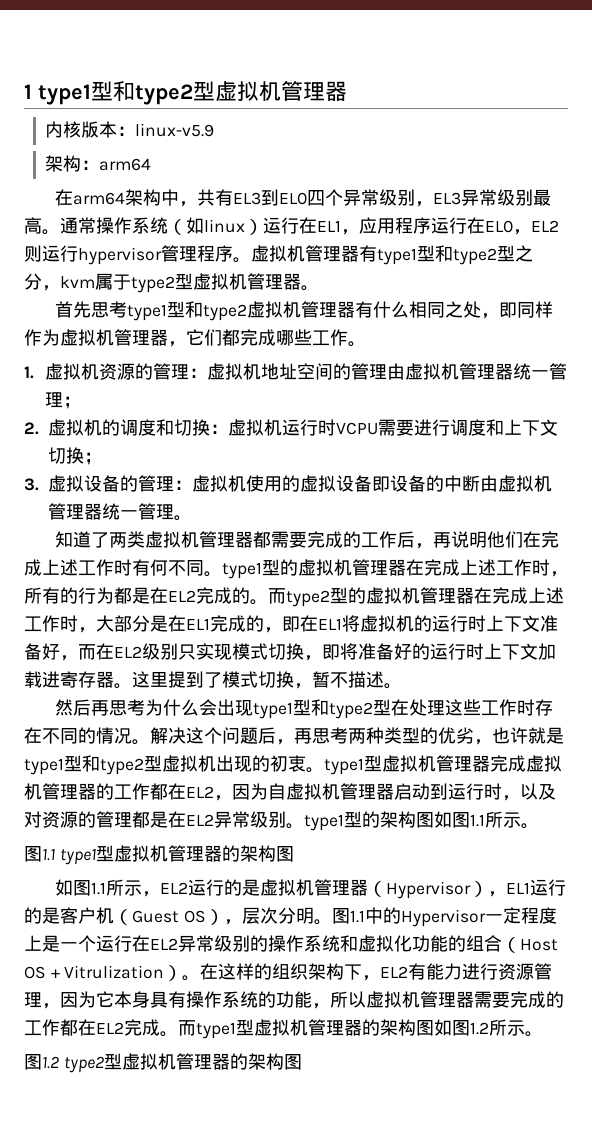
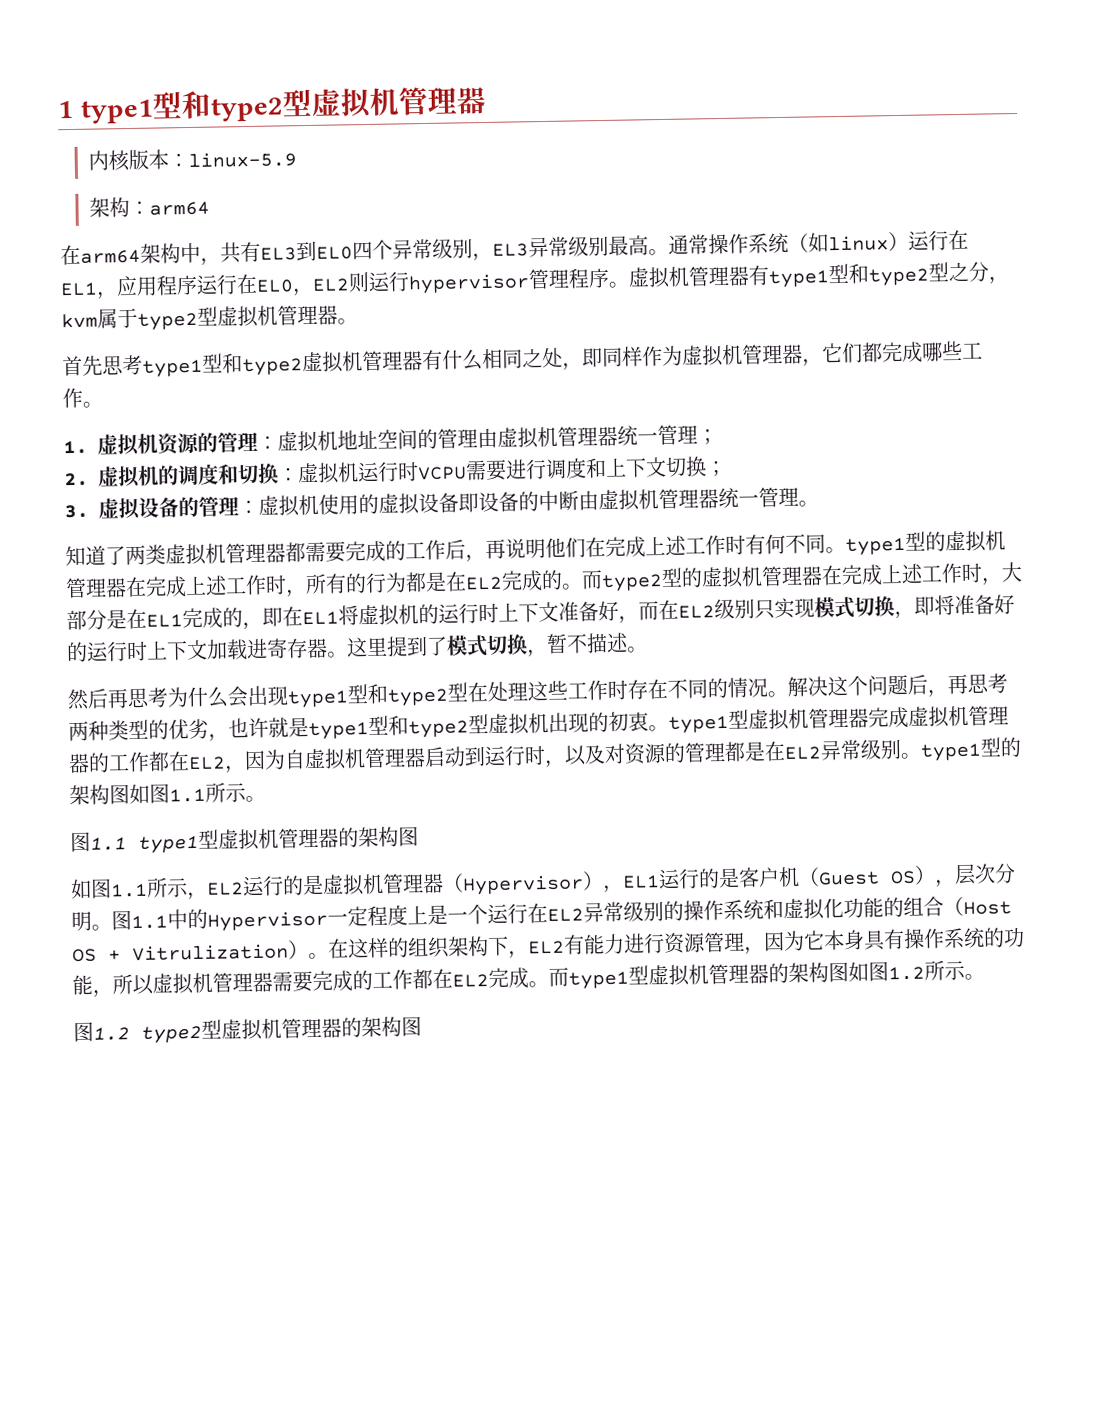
[135,123,215,137] linux-v5.9 -> [188,151,298,168] linux-5.9

